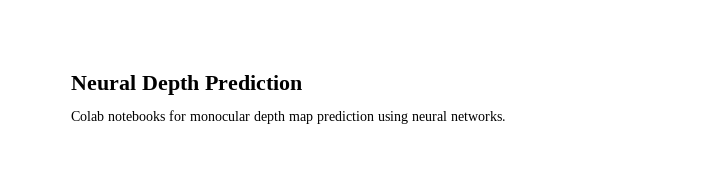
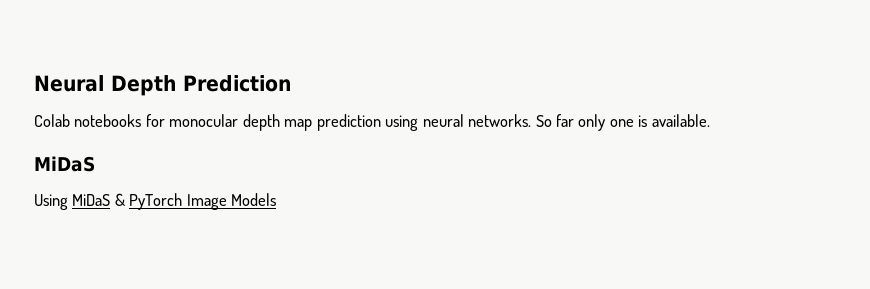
(506, 116) none -> [535,114,710,131] [34,156,95,172] [34,193,277,210] So far only one is available. // MiDaS // Using MiDaS & PyTorch Image Models

